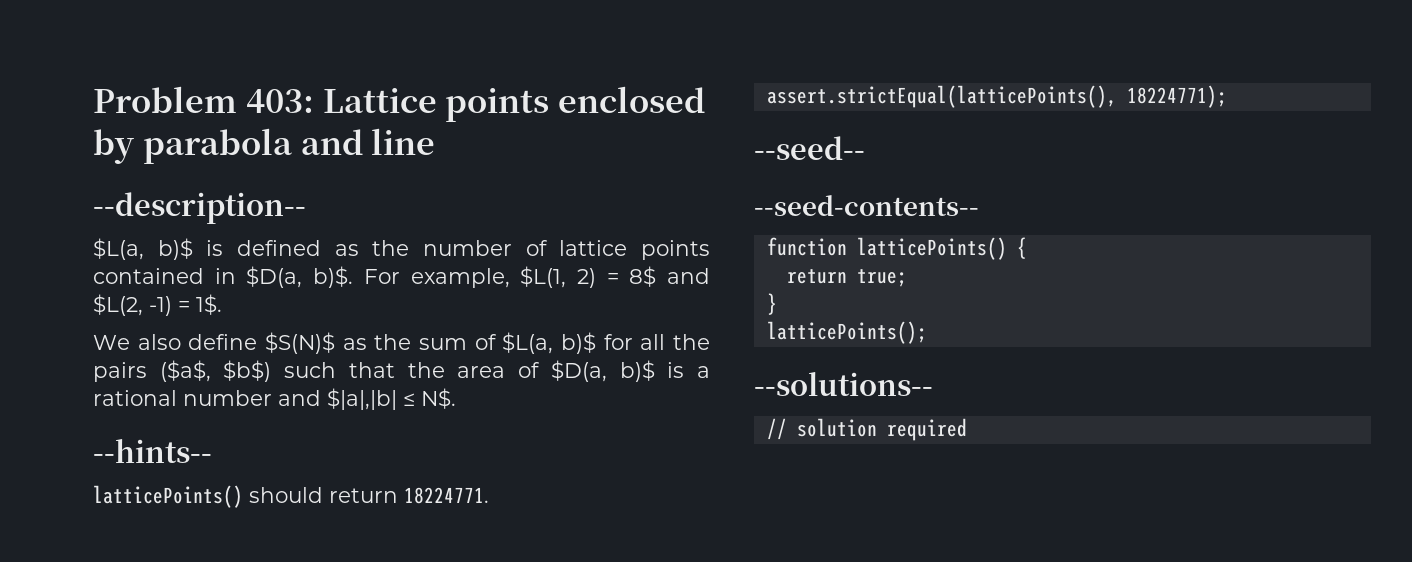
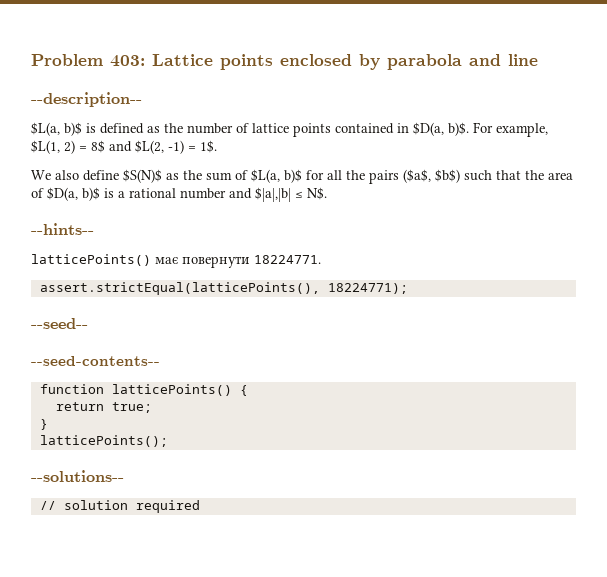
[249,487,398,503] should return -> [155,256,250,268] має повернути

